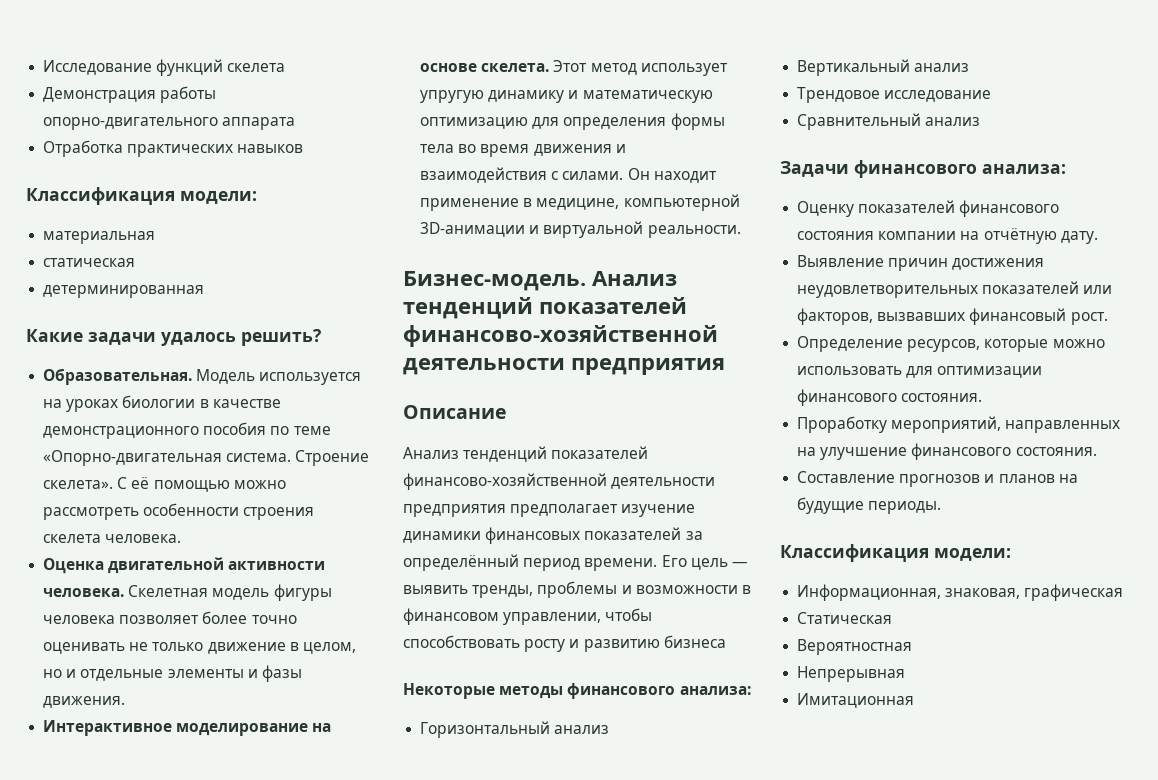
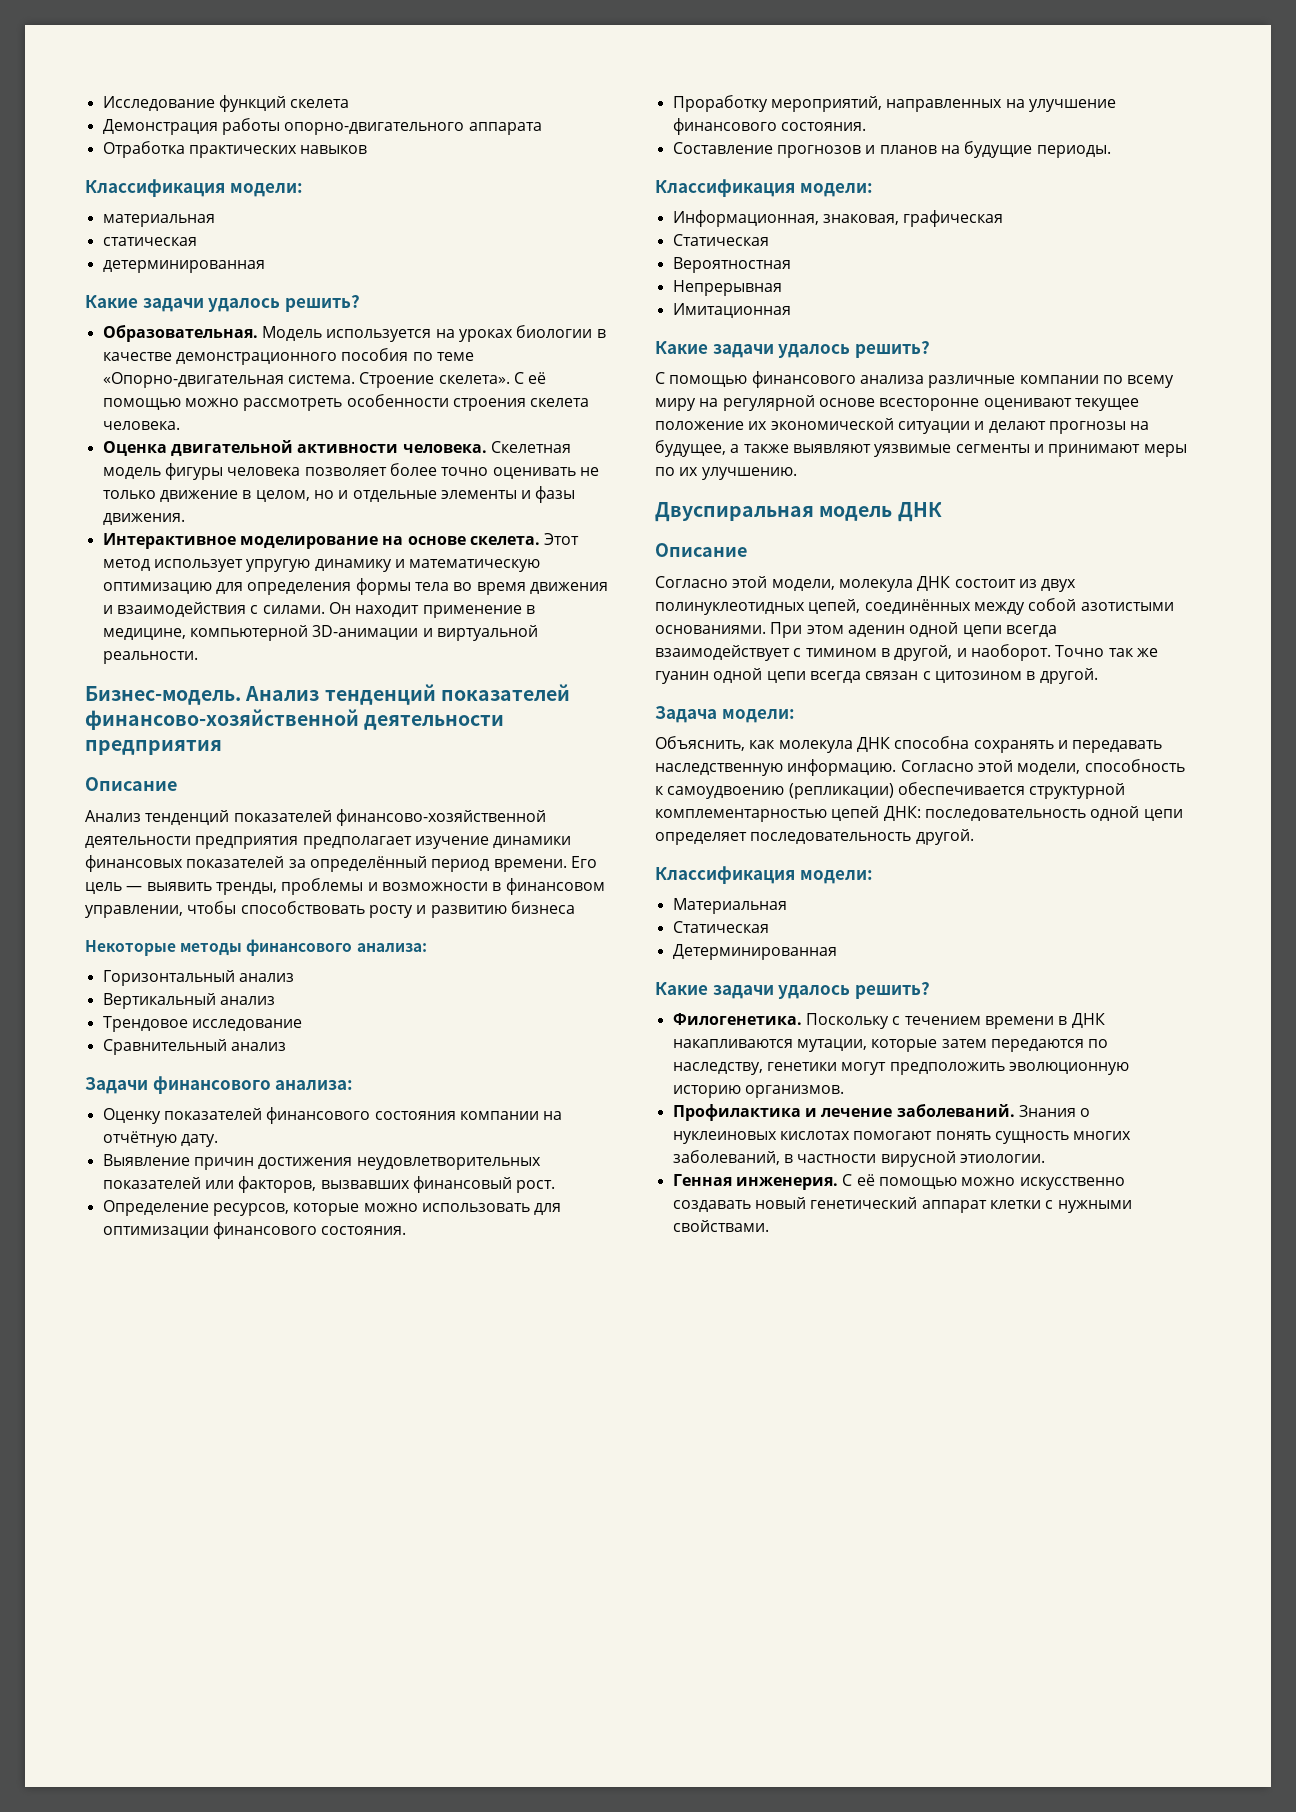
(915, 700) none -> [655,340,930,358] [655,371,1175,388] [655,395,1139,411] [655,418,1150,434] [655,440,1187,457] [655,467,797,480] [655,502,942,522] [655,543,747,557] [655,576,1077,592] [655,598,1174,615] [655,622,1057,638] [655,644,1158,661] [655,668,1098,684] [655,706,795,723] [655,736,1163,753] [655,759,1185,776] [655,782,1126,799] [655,806,1183,822] [655,829,974,845] [655,866,873,884] [672,898,787,914] [672,921,769,933] [672,944,837,960] [655,981,930,999] [672,1013,1105,1029] [672,1039,1109,1052] [672,1062,1129,1075] [672,1085,844,1098] [672,1104,1091,1121] [672,1131,1132,1144] [672,1150,1045,1167] [672,1174,1125,1190] [672,1197,1132,1213] [672,1220,769,1232] // Какие задачи удалось решить? // С помощью финансового анализа различные компании по всему миру на регулярной основе всесторонне оценивают текущее положение их экономической ситуации и делают прогнозы на будущее, а также выявляют уязвимые сегменты и принимают меры по их улучшению. // Двуспиральная модель ДНК // Описание // Согласно этой модели, молекула ДНК состоит из двух полинуклеотидных цепей, соединённых между собой азотистыми основаниями. При этом аденин одной цепи всегда взаимодействует с тимином в другой, и наоборот. Точно так же гуанин одной цепи всегда связан с цитозином в другой. // Задача модели: // Объяснить, как молекула ДНК способна сохранять и передавать наследственную информацию. Согласно этой модели, способность к самоудвоению (репликации) обеспечивается структурной комплементарностью цепей ДНК: последовательность одной цепи определяет последовательность другой. // Классификация модели: // Материальная // Статическая // Детерминированная // Какие задачи удалось решить? // Филогенетика. Поскольку с течением времени в ДНК накапливаются мутации, которые затем передаются по наследству, генетики могут предположить эволюционную историю организмов. // Профилактика и лечение заболеваний. Знания о нуклеиновых кислотах помогают понять сущность многих заболеваний, в частности вирусной этиологии. // Генная инженерия. С её помощью можно искусственно создавать новый генетический аппарат клетки с нужными свойствами.

